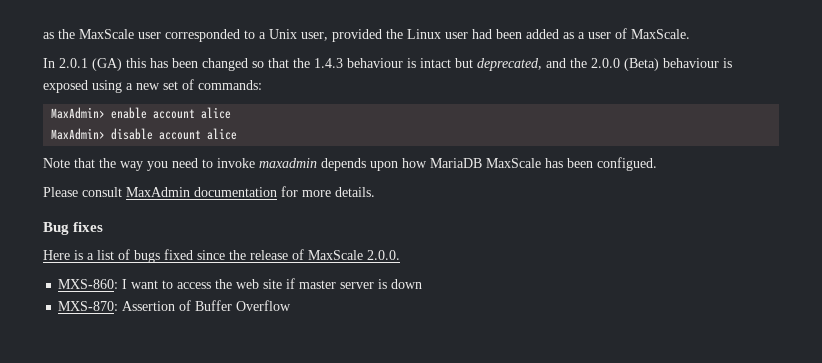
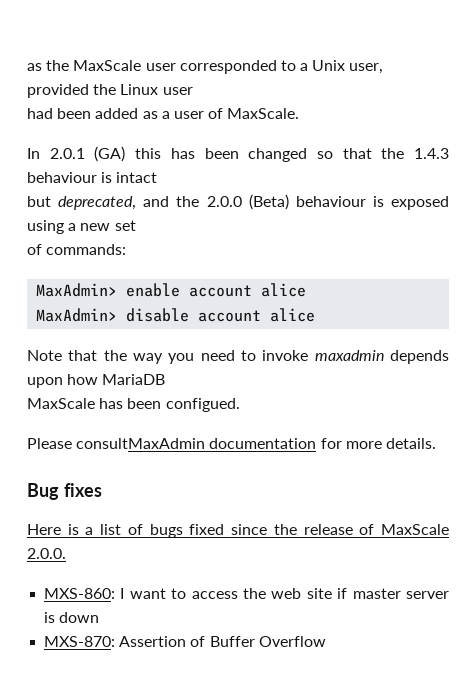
(468, 35) none -> (193, 91) //
(451, 63) none -> (158, 177) //
(178, 85) none -> (136, 225) //
(482, 163) none -> (166, 379) //
[82,187,190,197] consult MaxAdmin -> [76,438,206,449] consultMaxAdmin

